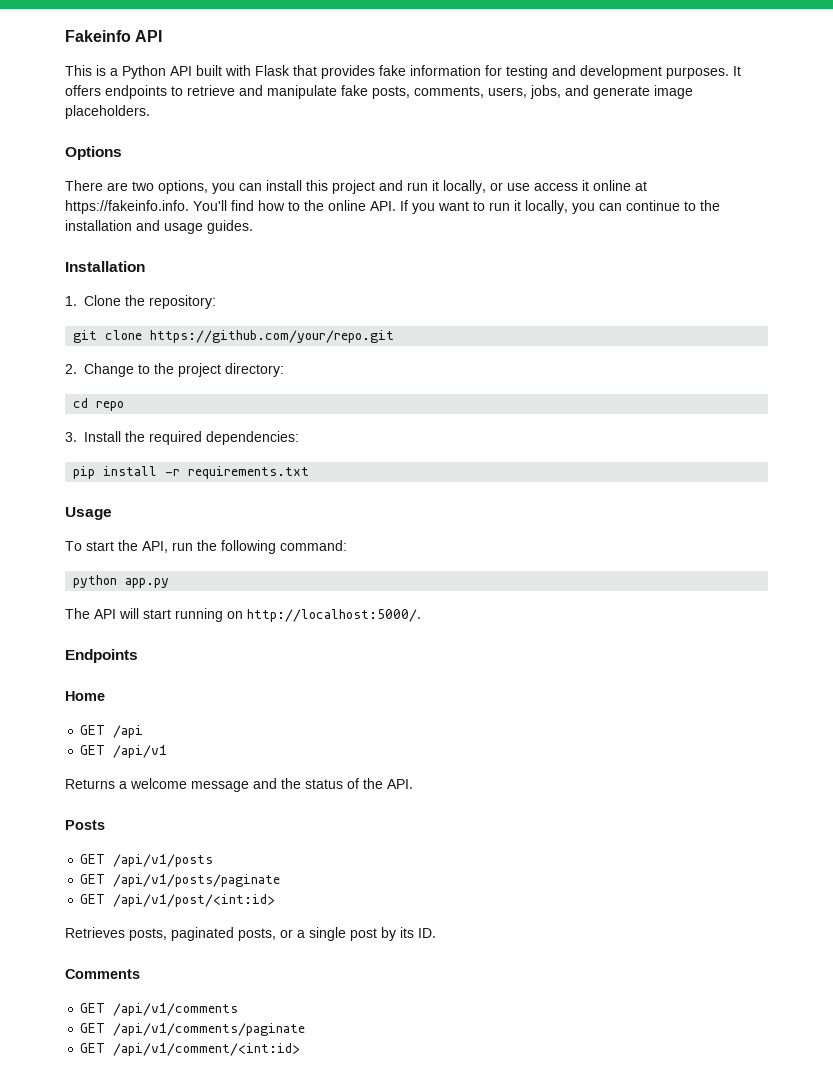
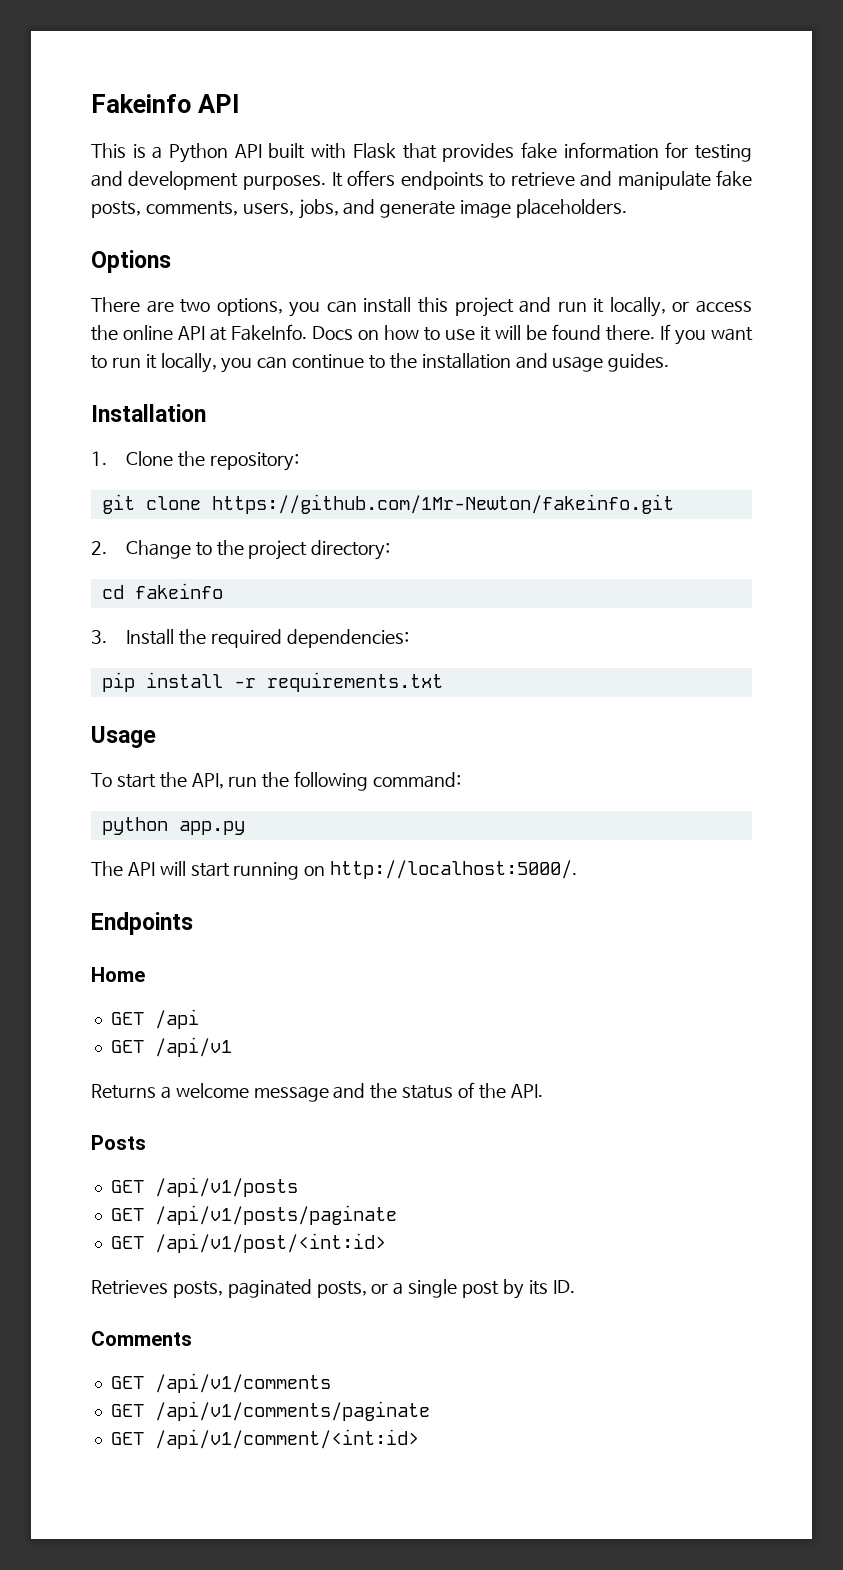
[507,180,647,191] [65,200,396,214] use access it online at https://fakeinfo.info. You'll find how to the online API. -> [695,300,752,313] [91,324,656,341] access the online API at FakeInfo. Docs on how to use it will be found there.
[150,330,395,343] https://github.com/your/repo.git -> [211,494,674,514] https://github.com/1Mr-Newton/fakeinfo.git
[96,401,125,411] repo -> [134,583,223,599] fakeinfo

